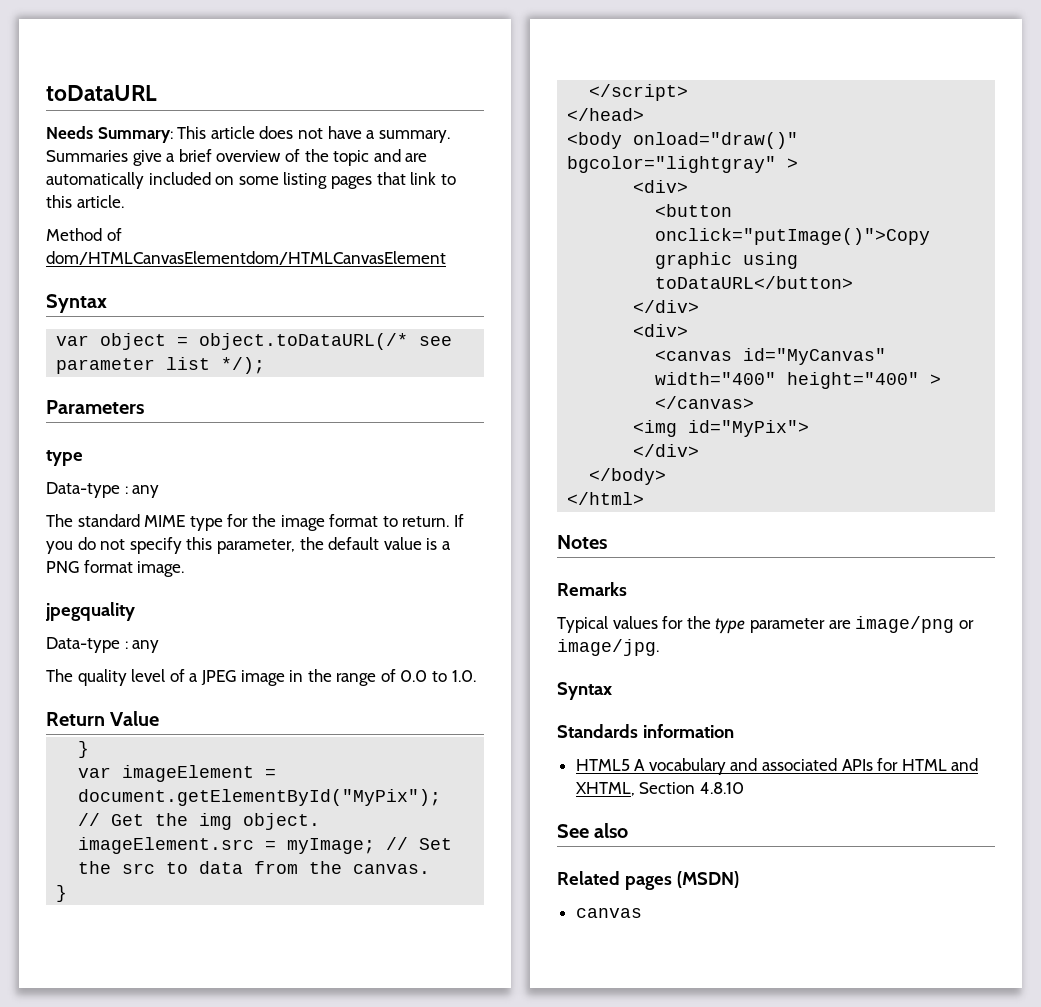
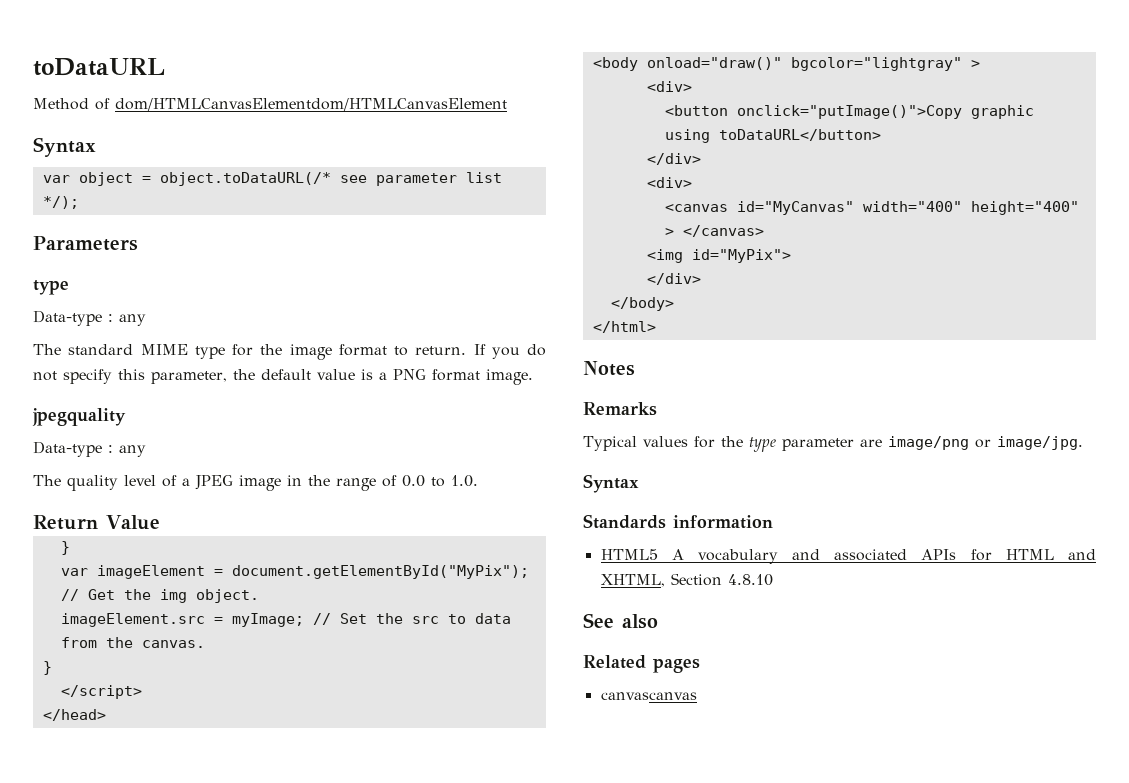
[46,126,450,143] [46,149,428,166] [46,172,456,189] [46,195,124,208] // Needs Summary: This article does not have a summary. Summaries give a brief overview of the topic and are automatically included on some listing pages that link to this article. -> (165, 67) none
[676,871,739,888] [575,908,642,918] (MSDN) // canvas -> [600,692,697,700] // canvascanvas

